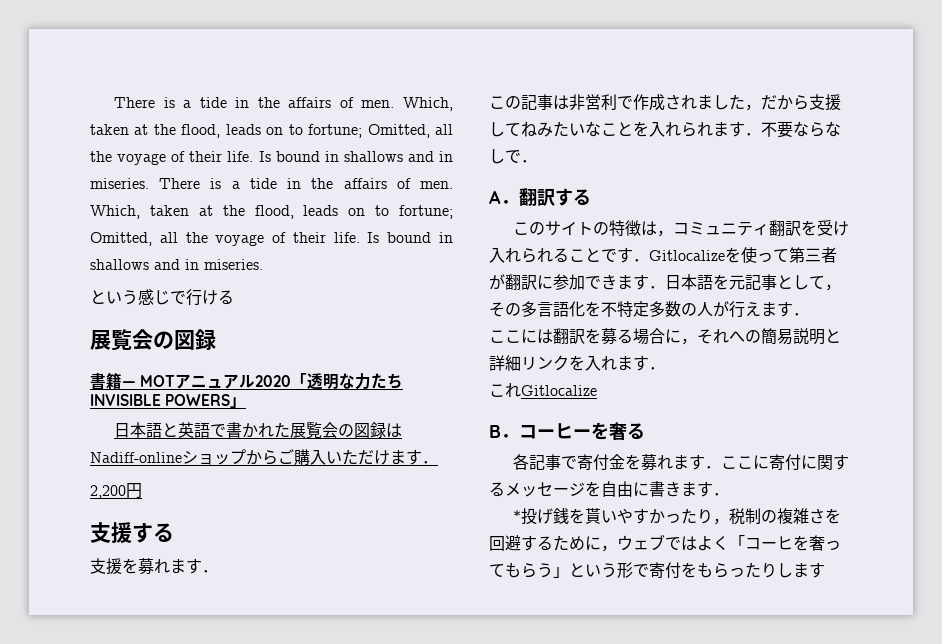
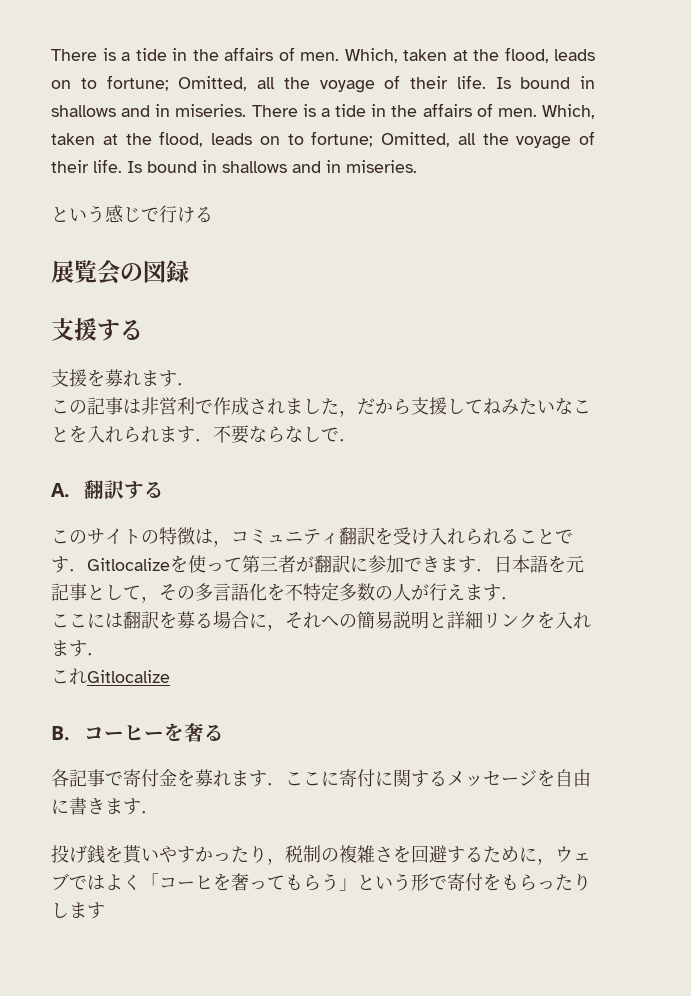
[90,372,404,390] [90,394,247,408] [114,422,403,439] [90,449,438,465] [90,483,142,499] // 書籍― MOTアニュアル2020「透明な力たちINVISIBLE POWERS」 // 日本語と英語で書かれた展覧会の図録はNadiff-onlineショップからご購入いただけます． // 2,200円 -> (189, 271) none
[513,510,522,522] * -> (159, 812) none

